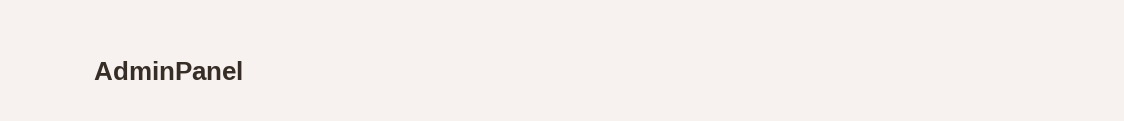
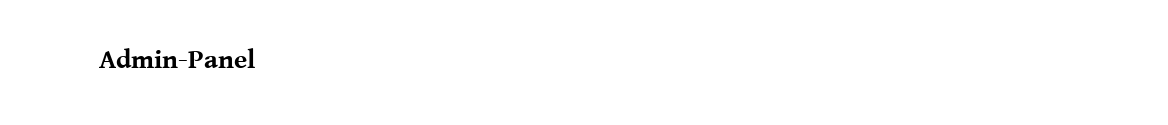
[94,61,243,80] AdminPanel -> [99,48,255,68] Admin-Panel

